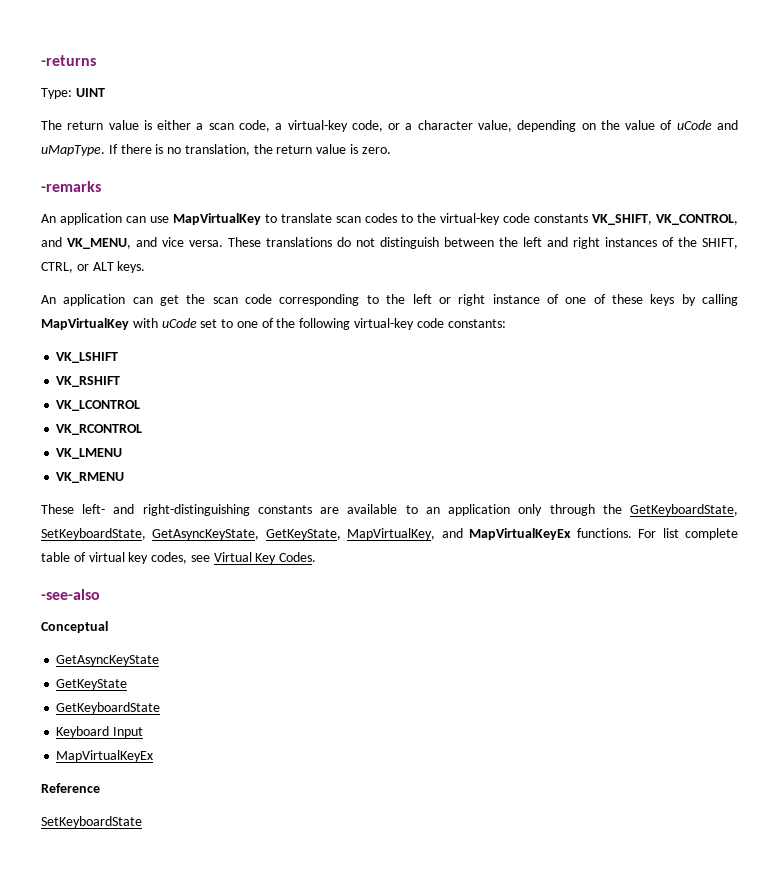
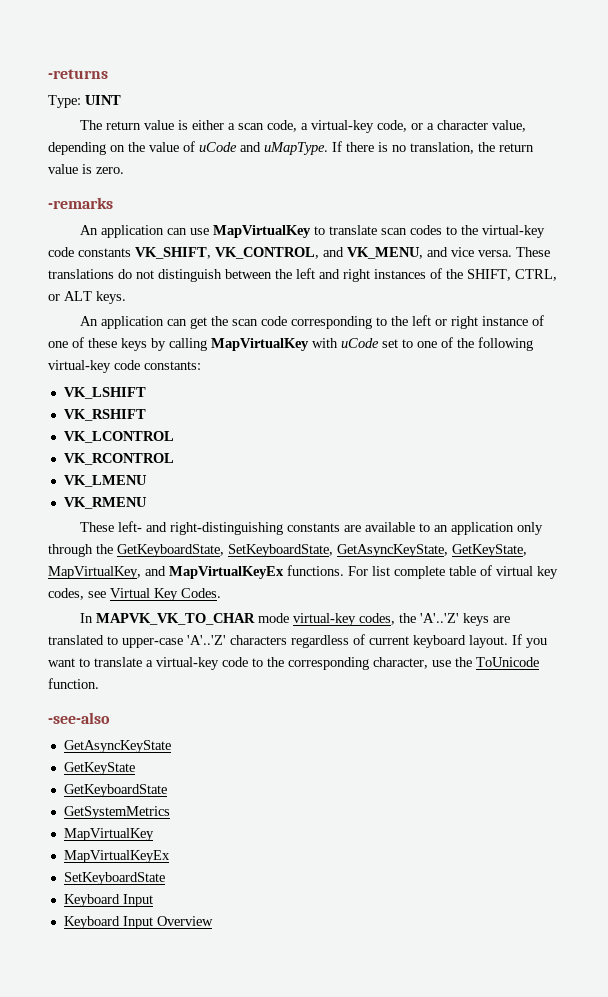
(317, 557) none -> [80,613,511,626] [48,634,547,648] [48,657,539,670] [48,678,99,689] // In MAPVK_VK_TO_CHAR mode virtual-key codes, the 'A'..'Z' keys are translated to upper-case 'A'..'Z' characters regardless of current keyboard layout. If you want to translate a virtual-key code to the corresponding character, use the ToUnicode function.
[41,621,108,633] // Conceptual -> (110, 718) none
(161, 708) none -> [63,806,170,819] [63,828,154,841] [63,850,170,863] [63,872,165,885] // GetSystemMetrics // MapVirtualKey // MapVirtualKeyEx // SetKeyboardState
[56,750,154,762] [41,783,100,793] [41,816,142,828] MapVirtualKeyEx // Reference // SetKeyboardState -> [63,916,213,929] Keyboard Input Overview

